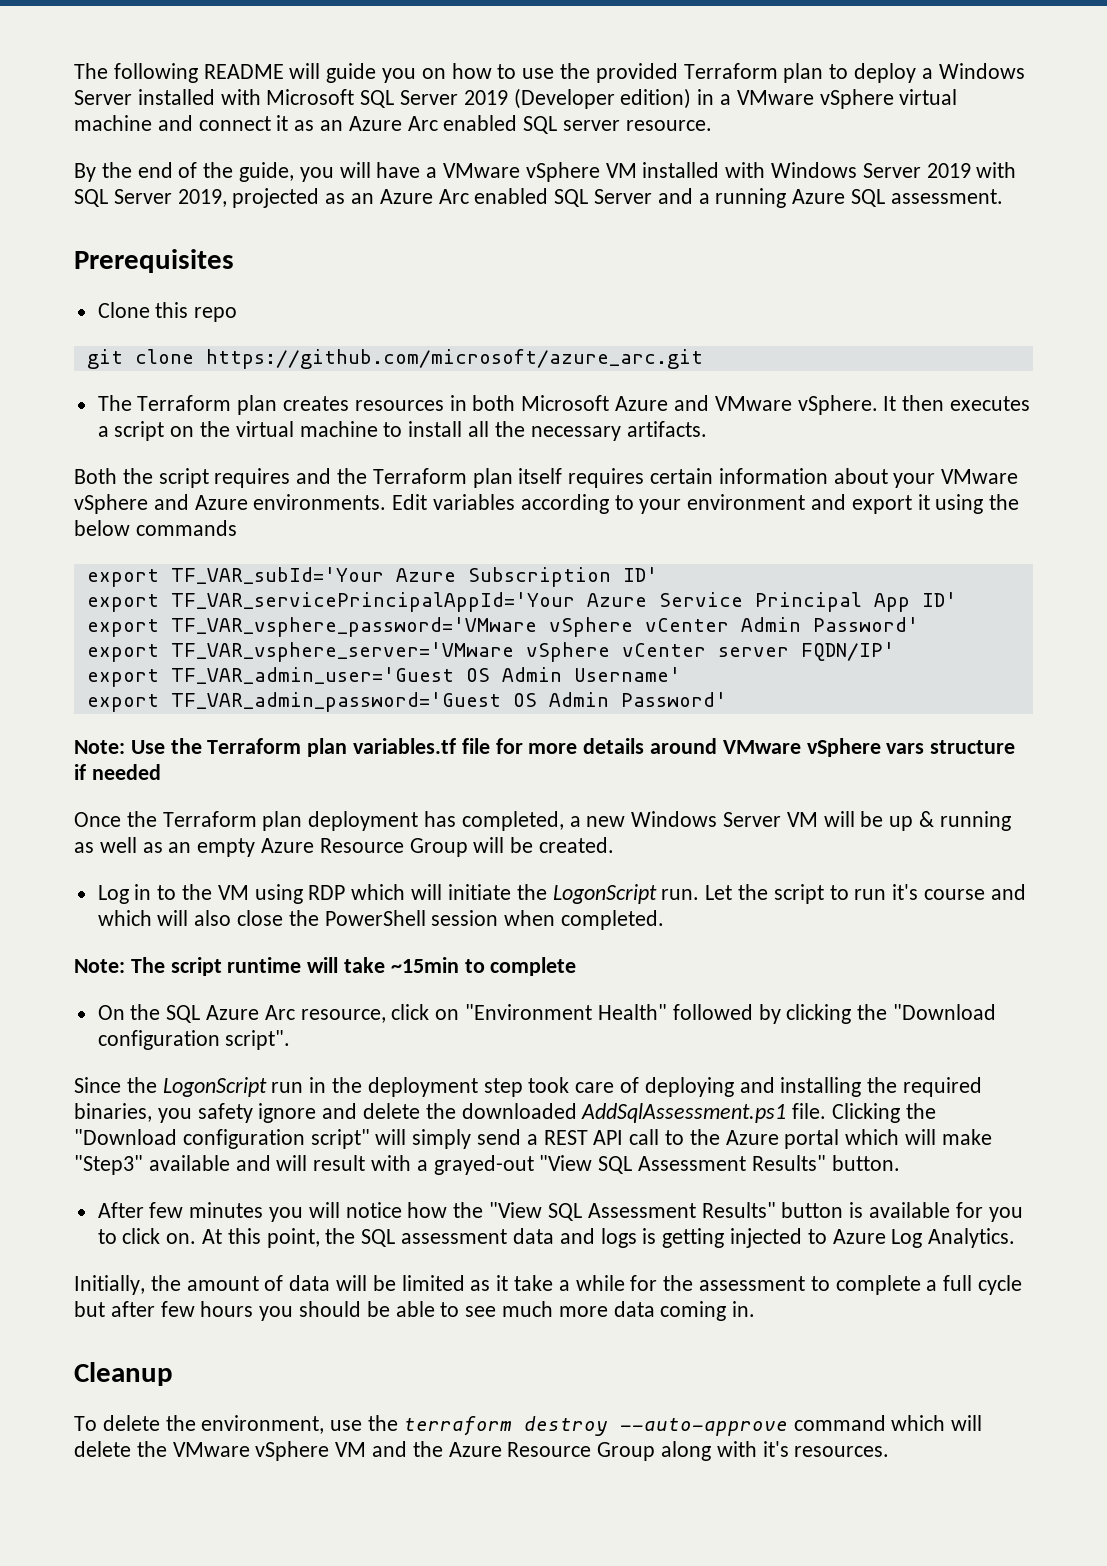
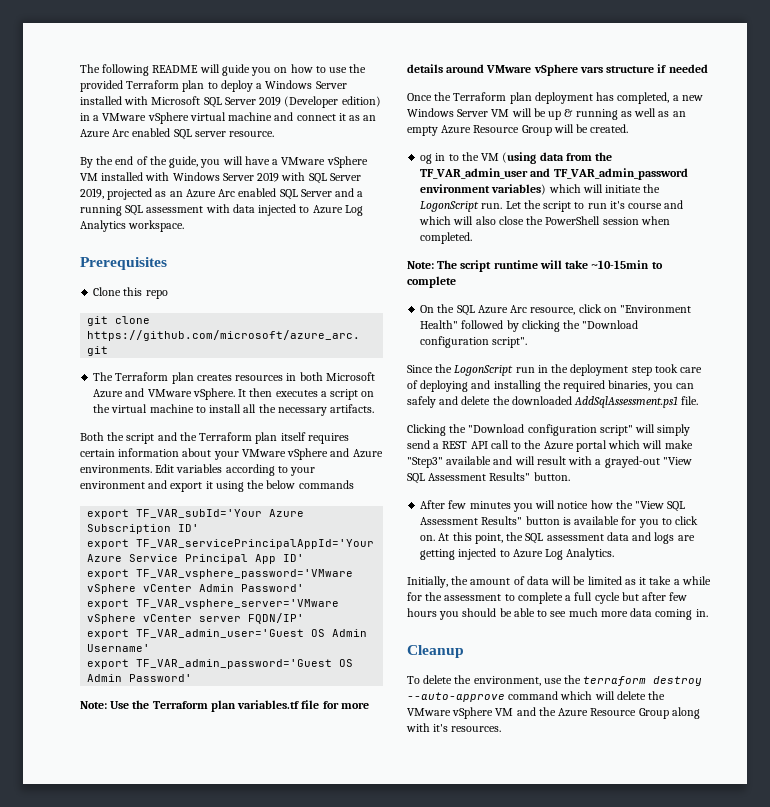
[792,189,1003,207] Azure SQL assessment. -> [125,204,363,216] [80,220,185,232] SQL assessment with data injected to Azure Log Analytics workspace.
[214,468,291,488] requires -> (155, 438) none
[97,885,129,904] Log -> [420,154,433,164] og
[254,884,346,904] using RDP -> [502,152,613,164] [420,168,688,180] [420,184,547,195] (using data from the TF_VAR_admin_user and TF_VAR_admin_password environment variables)
[390,957,459,973] ~15min -> [591,260,650,269] ~10-15min
[197,1103,317,1123] safety ignore -> [675,383,694,389] [407,396,436,408] can safely
(827, 1111) none -> (699, 400) //
[642,1228,657,1244] is -> [677,535,695,541] are

